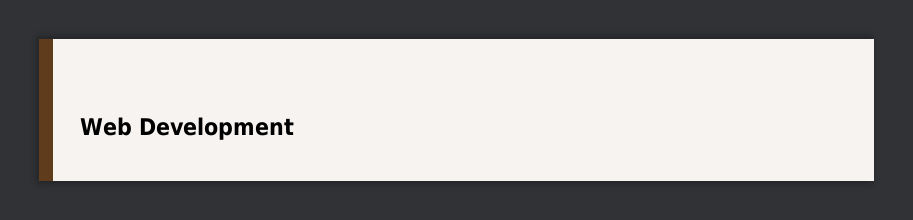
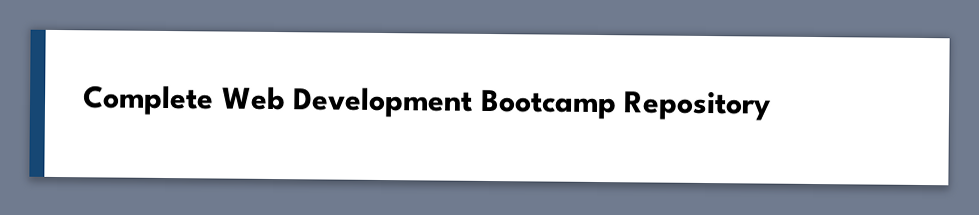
(80, 126) none -> [82,85,214,116] Complete
(294, 128) none -> [479,89,772,121] Bootcamp Repository

